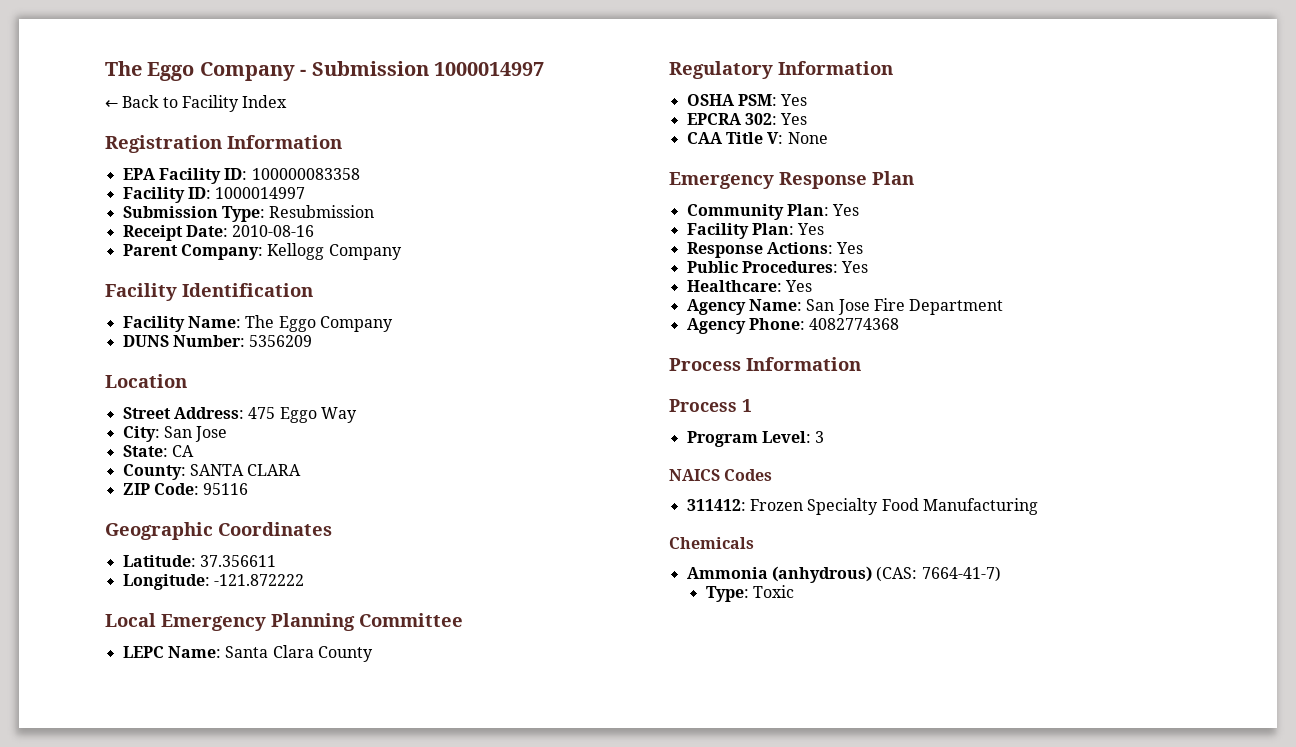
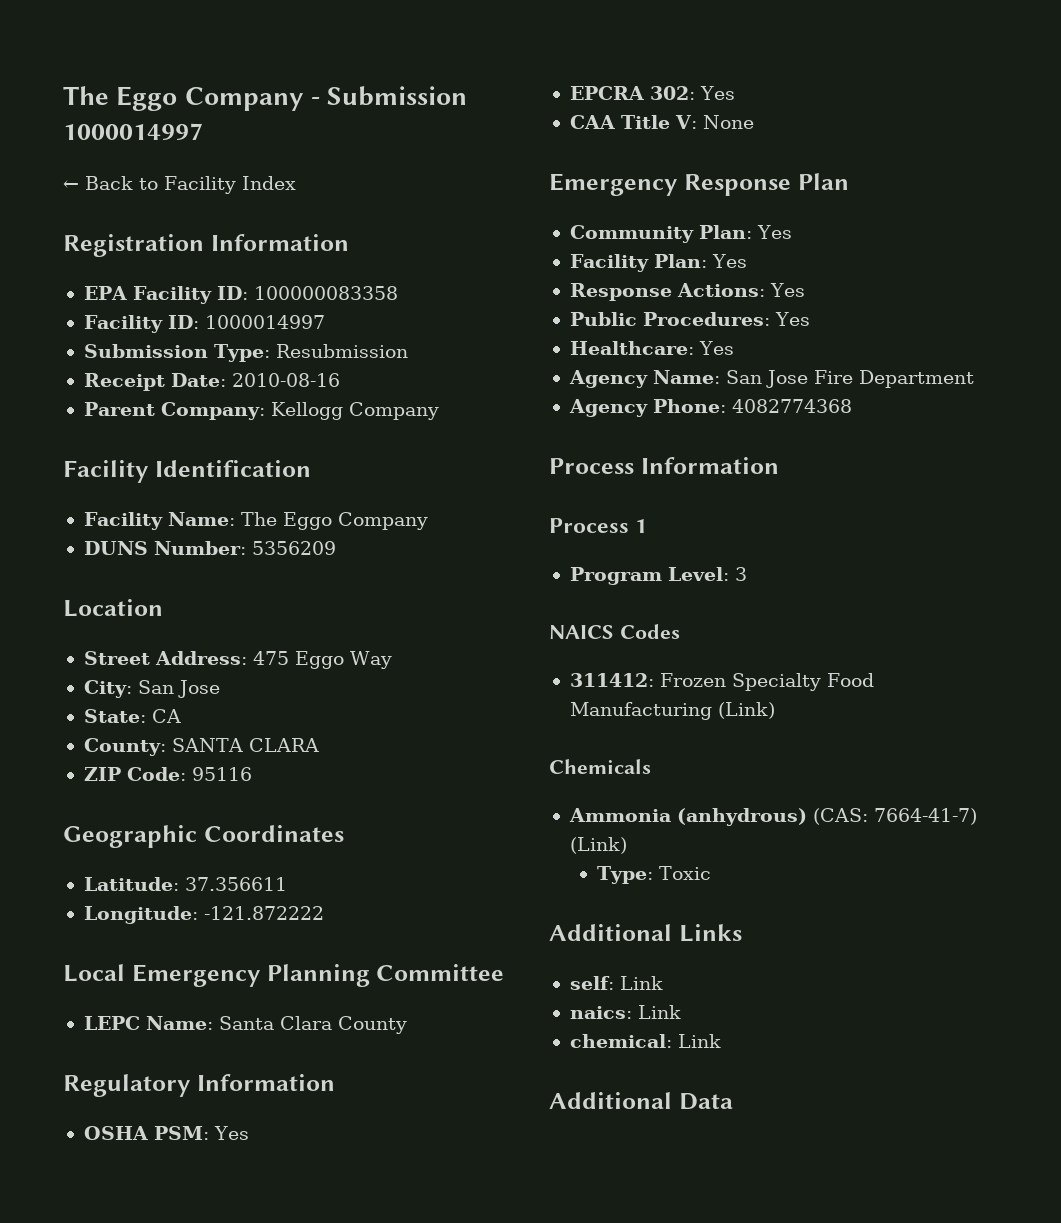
(1038, 506) none -> [717,702,775,719] (Link)
(1001, 574) none -> [569,837,627,854] (Link)
(794, 591) none -> [549,924,742,942] [569,976,663,990] [569,1005,681,1019] [569,1034,721,1048] [549,1092,733,1110] // Additional Links // self: Link // naics: Link // chemical: Link // Additional Data

